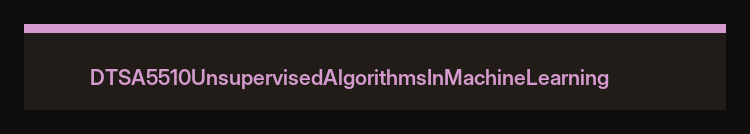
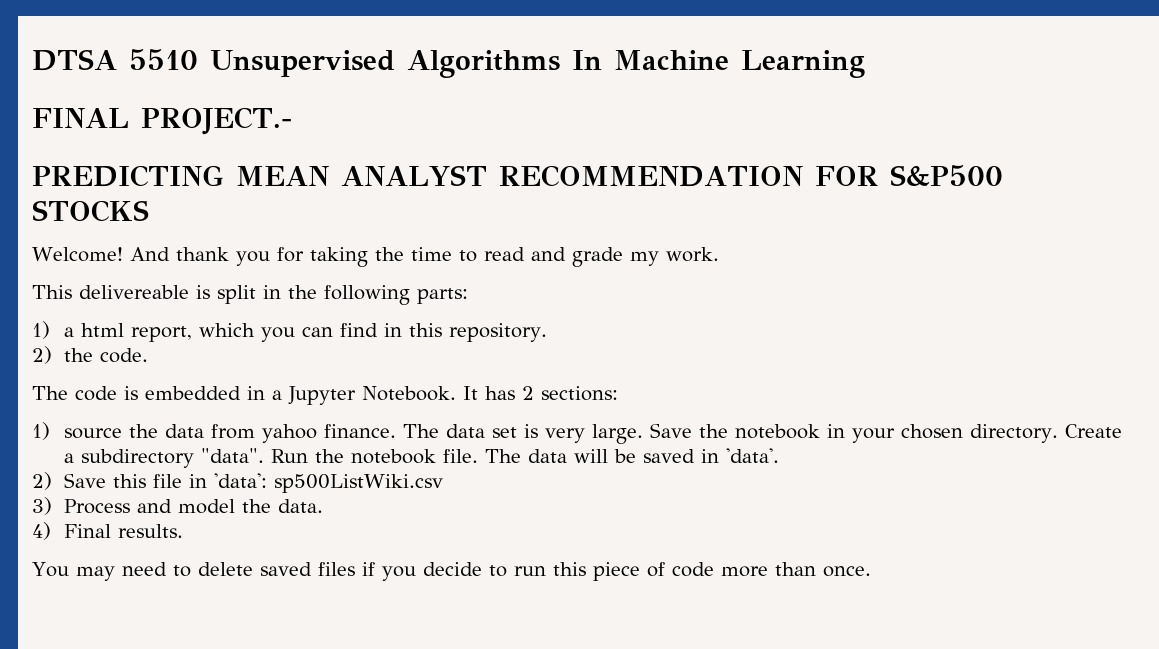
[90,69,609,90] DTSA5510UnsupervisedAlgorithmsInMachineLearning -> [32,49,865,78] [32,107,292,135] [32,165,1003,187] [32,200,149,222] [32,247,719,267] [32,285,468,305] [32,321,547,342] [32,346,148,364] [32,386,618,405] [32,422,1122,444] [63,448,779,468] [32,472,443,493] [32,497,323,515] [32,522,183,540] [32,562,871,581] DTSA 5510 Unsupervised Algorithms In Machine Learning // FINAL PROJECT.- // PREDICTING MEAN ANALYST RECOMMENDATION FOR S&P500 STOCKS // Welcome! And thank you for taking the time to read and grade my work. // This delivereable is split in the following parts: // 1) a html report, which you can find in this repository. // 2) the code. // The code is embedded in a Jupyter Notebook. It has 2 sections: // 1) source the data from yahoo finance. The data set is very large. Save the notebook in your chosen directory. Create a subdirectory "data". Run the notebook file. The data will be saved in 'data'. // 2) Save this file in 'data': sp500ListWiki.csv // 3) Process and model the data. // 4) Final results. // You may need to delete saved files if you decide to run this piece of code more than once.

